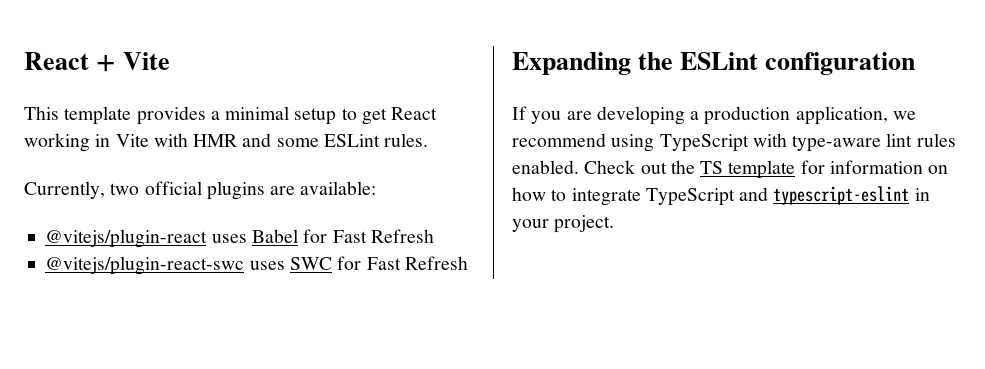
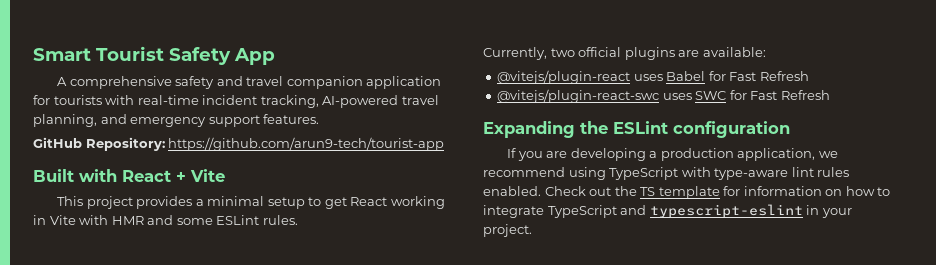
(24, 61) none -> [33,46,275,65] [57,76,442,89] [33,95,439,108] [33,114,320,127] [33,137,445,151] [33,169,117,182] Smart Tourist Safety App // A comprehensive safety and travel companion application for tourists with real-time incident tracking, AI-powered travel planning, and emergency support features. // GitHub Repository: https://github.com/arun9-tech/tourist-app // Built with
[64,106,132,125] template -> [86,196,133,209] project

